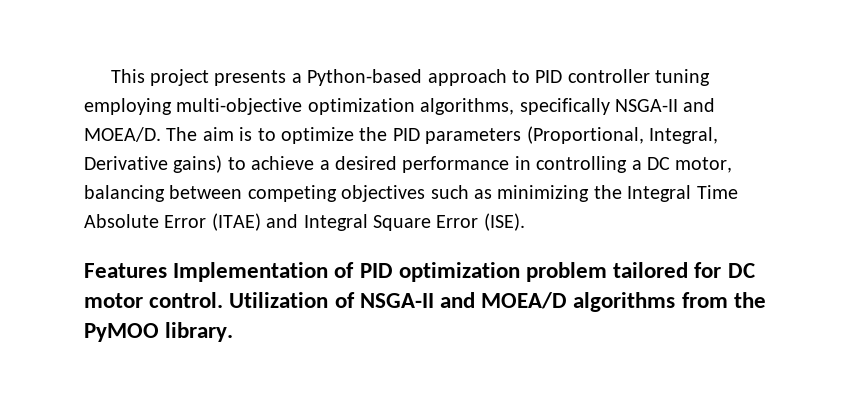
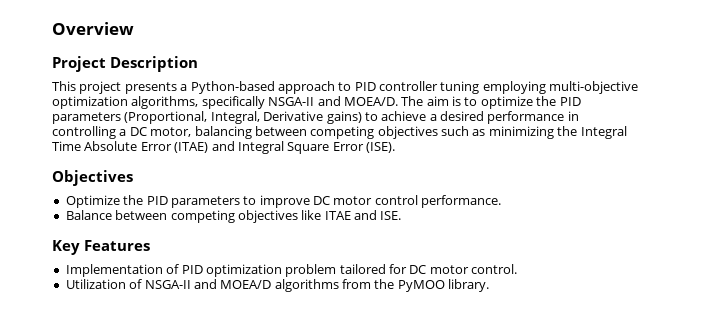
(110, 76) none -> [52,22,134,35] [52,56,198,72] Overview // Project Description //
(525, 222) none -> [52,170,133,186] [65,195,502,208] [65,210,402,223] [52,240,80,255] Objectives // Optimize the PID parameters to improve DC motor control performance. // Balance between competing objectives like ITAE and ISE. // Key
(167, 270) none -> (150, 245) //
(224, 300) none -> (518, 269) //

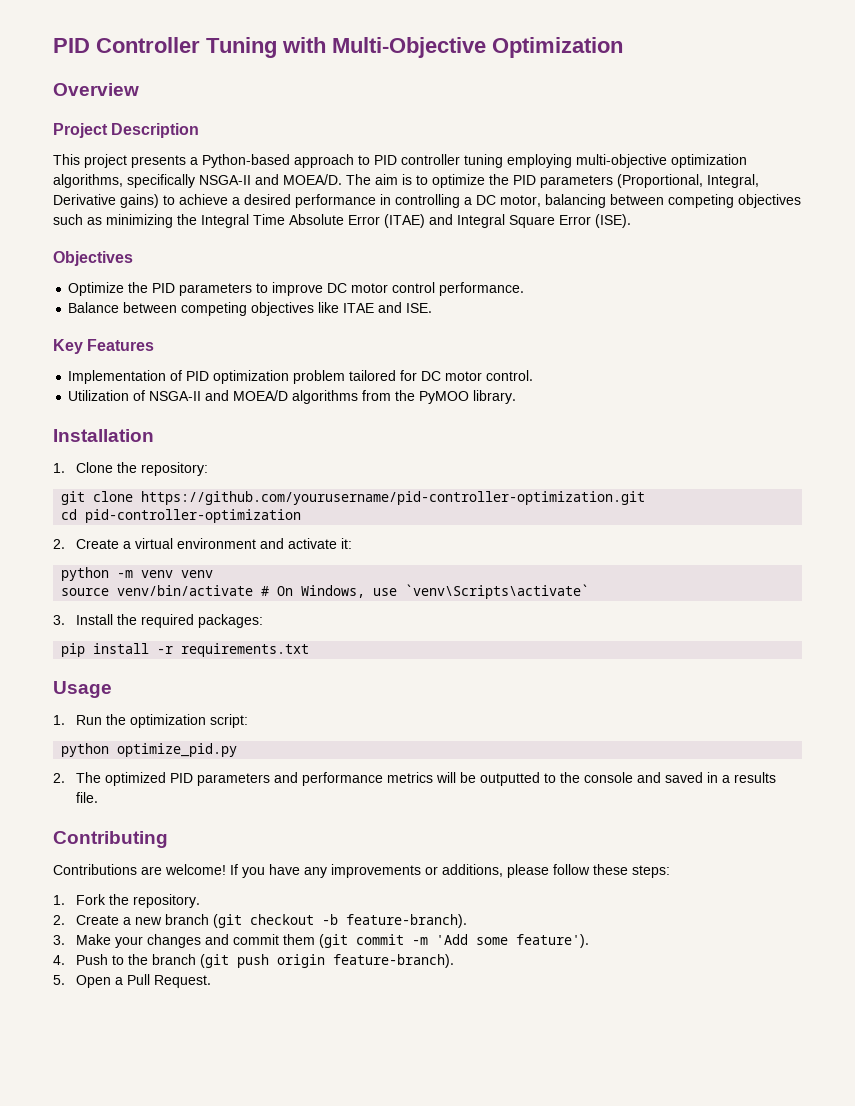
(52, 28) none -> [53,37,623,58] PID Controller Tuning with Multi-Objective Optimization //
(490, 285) none -> [53,429,154,442] [53,462,209,476] [61,491,646,505] [61,509,302,523] [53,538,353,549] [61,567,214,581] [61,584,590,599] [53,614,264,628] [61,643,310,657] [53,681,112,698] [53,714,249,728] [61,743,238,757] [53,772,777,786] [76,792,99,803] [53,831,168,848] [53,864,670,878] [53,894,201,908] [53,914,468,928] [53,934,590,948] [53,954,455,968] [53,974,212,988] // Installation // 1. Clone the repository: // git clone https://github.com/yourusername/pid-controller-optimization.git // cd pid-controller-optimization // 2. Create a virtual environment and activate it: // python -m venv venv // source venv/bin/activate # On Windows, use `venv\Scripts\activate` // 3. Install the required packages: // pip install -r requirements.txt // Usage // 1. Run the optimization script: // python optimize_pid.py // 2. The optimized PID parameters and performance metrics will be outputted to the console and saved in a results file. // Contributing // Contributions are welcome! If you have any improvements or additions, please follow these steps: // 1. Fork the repository. // 2. Create a new branch (git checkout -b feature-branch). // 3. Make your changes and commit them (git commit -m 'Add some feature'). // 4. Push to the branch (git push origin feature-branch). // 5. Open a Pull Request.

